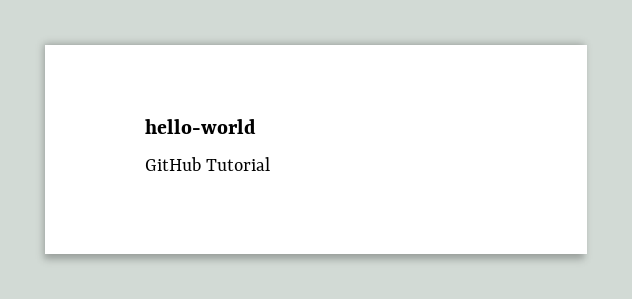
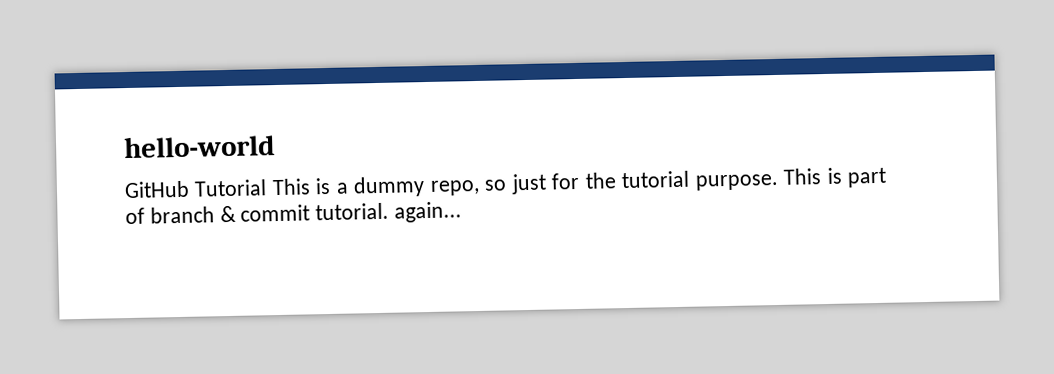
(271, 164) none -> [271,167,887,198] [125,201,463,225] This is a dummy repo, so just for the tutorial purpose. This is part of branch & commit tutorial. again...

